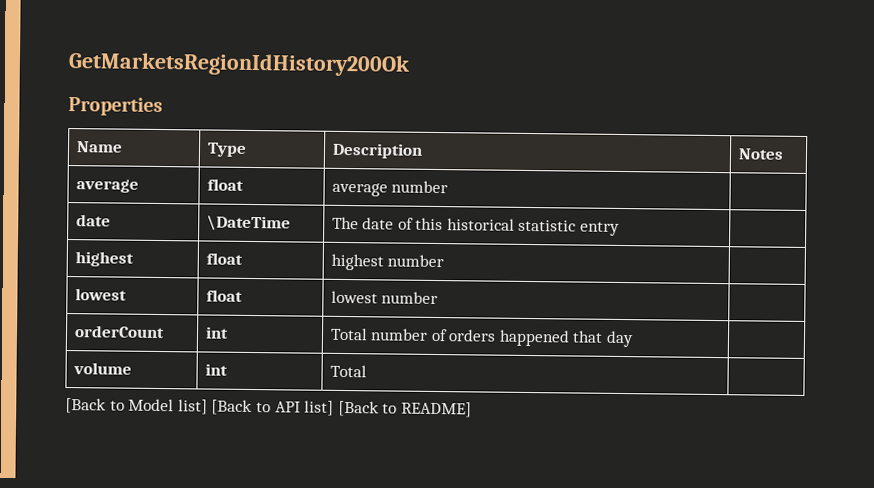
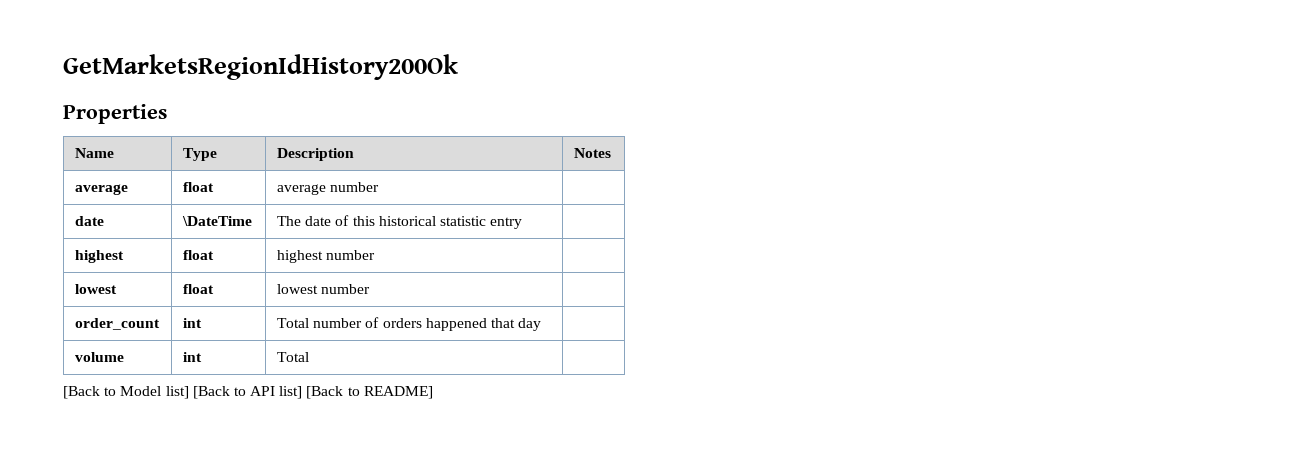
[73,325,165,339] orderCount -> [74,318,160,330] order_count

